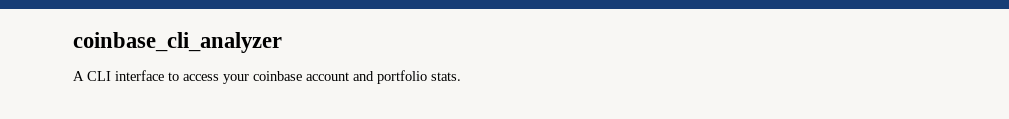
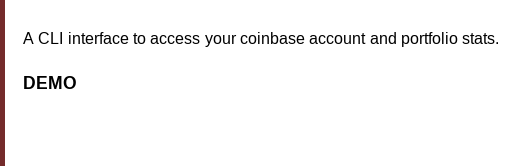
[73,32,282,53] coinbase_cli_analyzer // -> (23, 38) none
(461, 76) none -> [23,76,77,89] // DEMO

